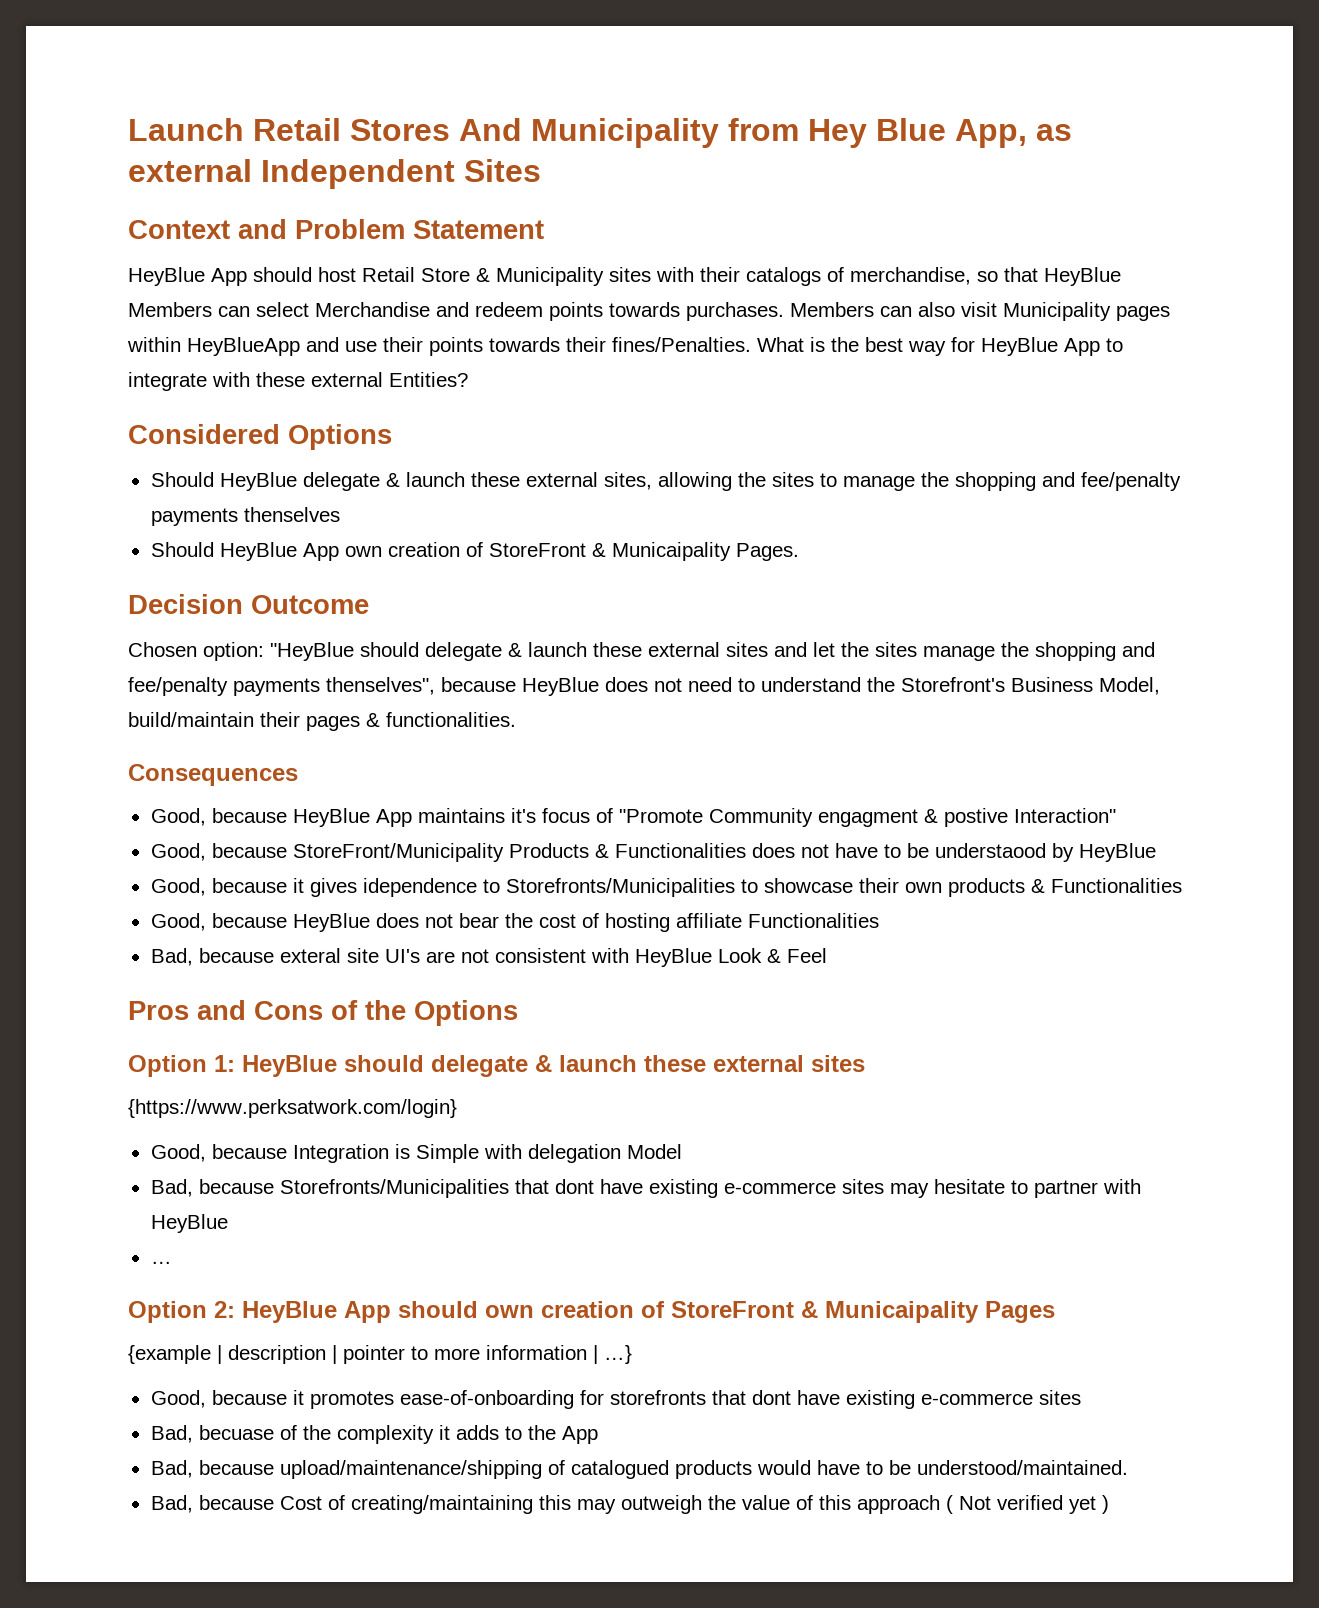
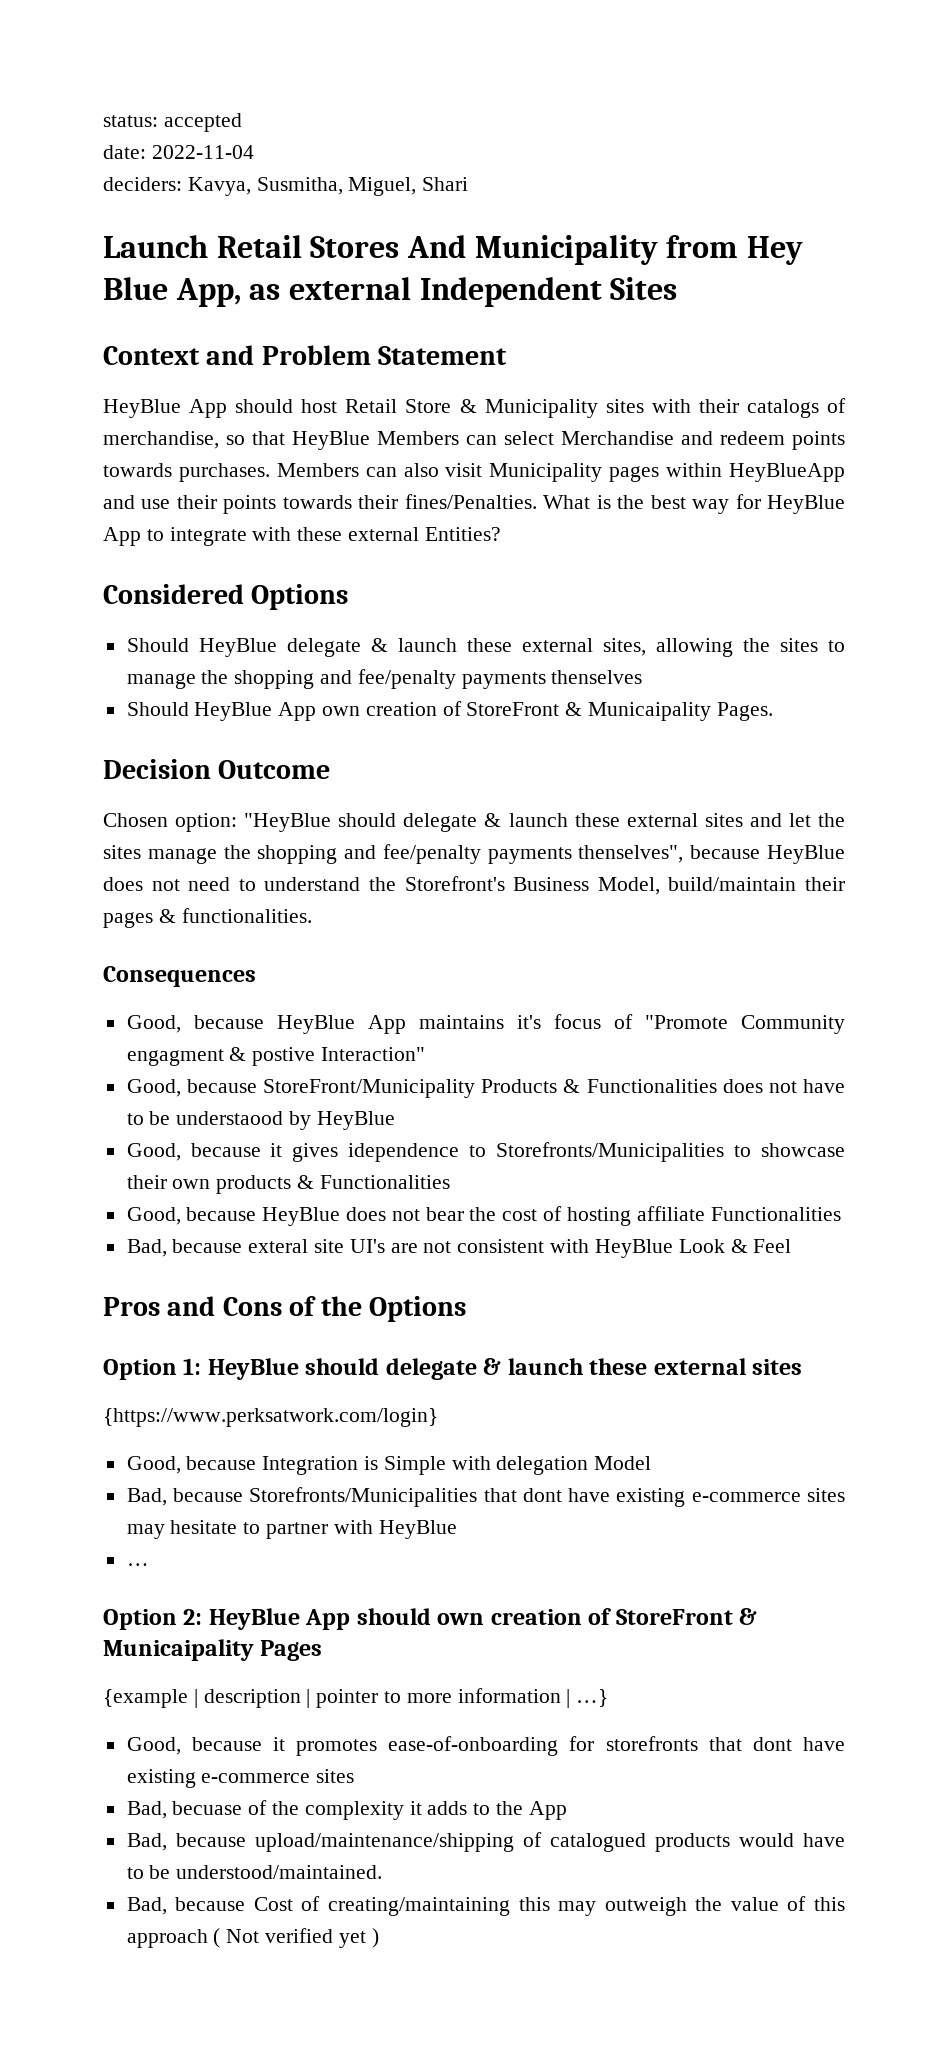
(128, 129) none -> [103,113,242,132] [103,145,254,159] [103,177,469,196] status: accepted // date: 2022-11-04 // deciders: Kavya, Susmitha, Miguel, Shari //

